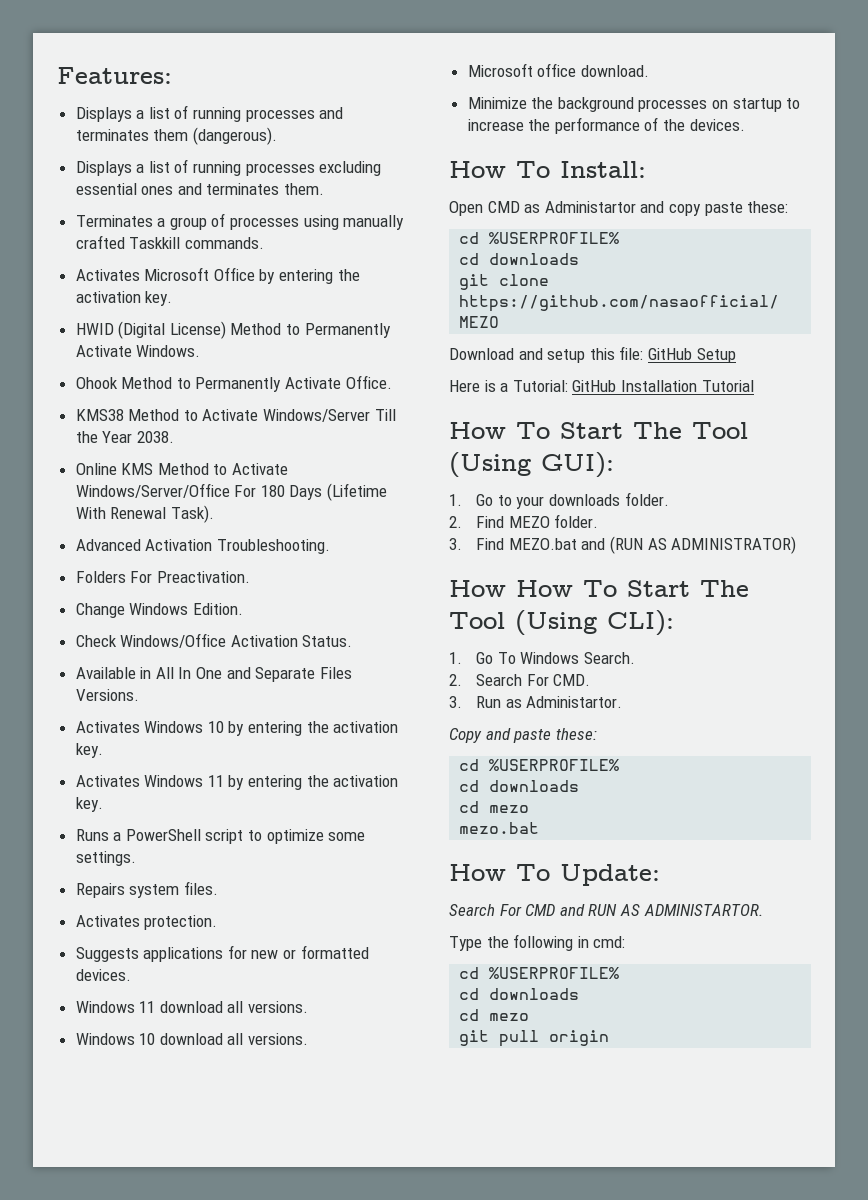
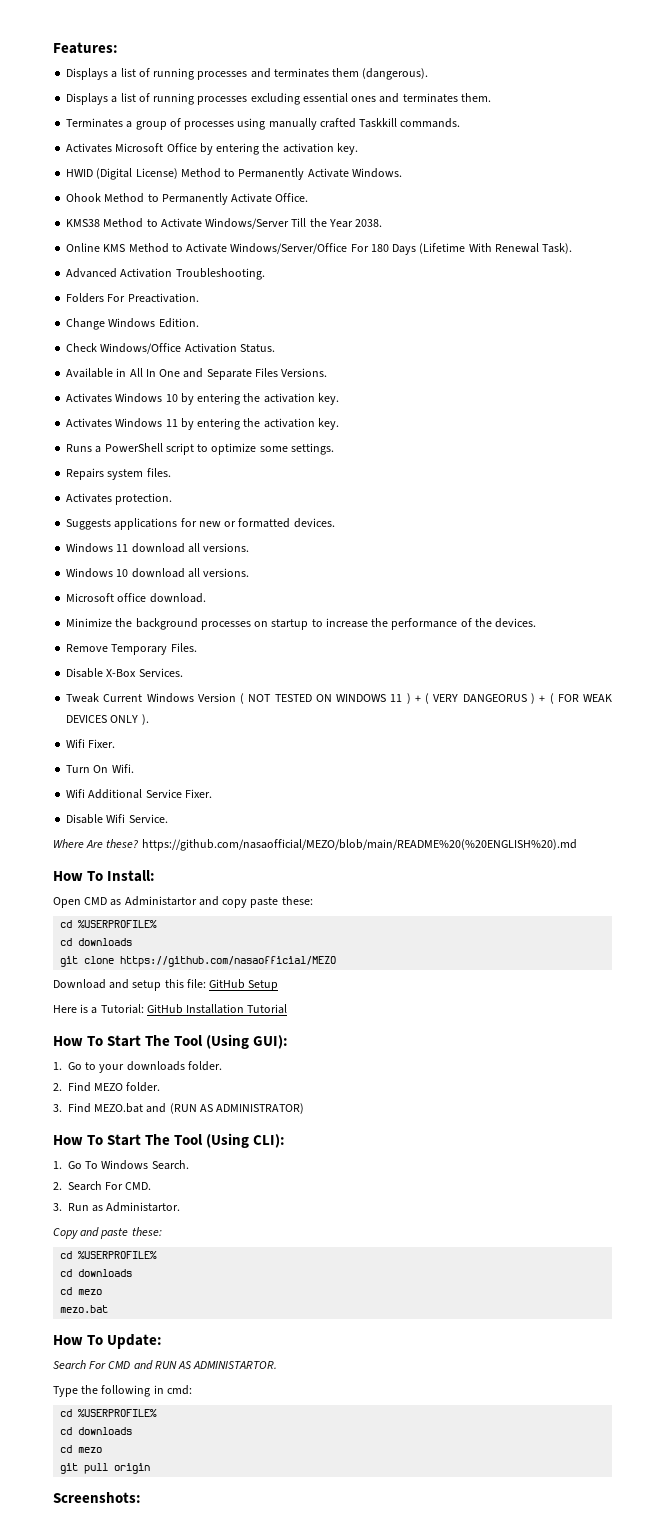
(745, 125) none -> [66,643,197,655] [66,668,183,678] [66,693,613,704] [66,714,149,725] [66,739,116,748] [66,764,134,773] [66,789,212,799] [66,814,168,824] [53,839,577,851] // Remove Temporary Files. // Disable X-Box Services. // Tweak Current Windows Version ( NOT TESTED ON WINDOWS 11 ) + ( VERY DANGEORUS ) + ( FOR WEAK DEVICES ONLY ). // Wifi Fixer. // Turn On Wifi. // Wifi Additional Service Fixer. // Disable Wifi Service. // Where Are these? https://github.com/nasaofficial/MEZO/blob/main/README%20(%20ENGLISH%20).md
[516,580,573,597] How -> (83, 1140) none
(610, 1038) none -> [53,1492,141,1503] // Screenshots:

